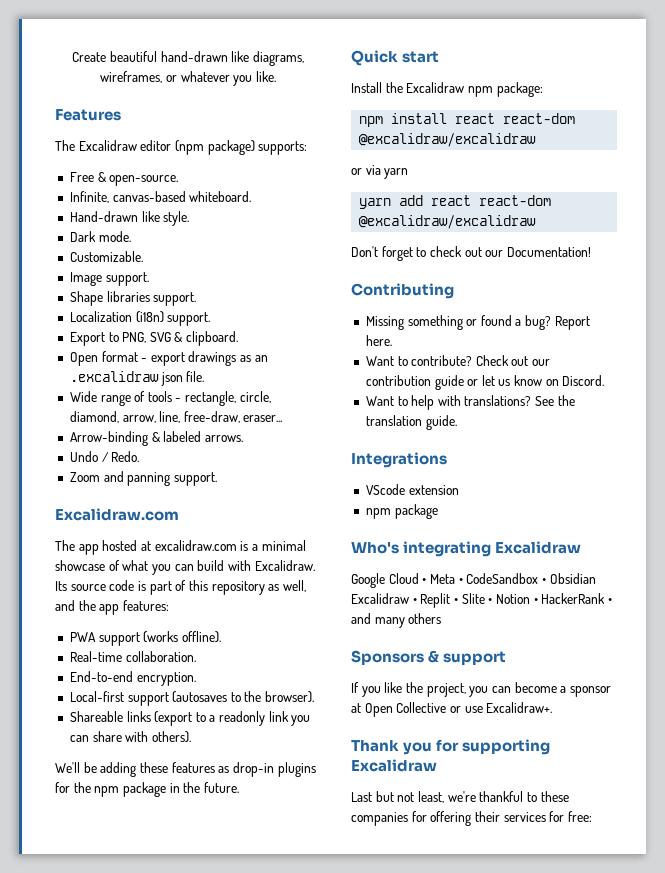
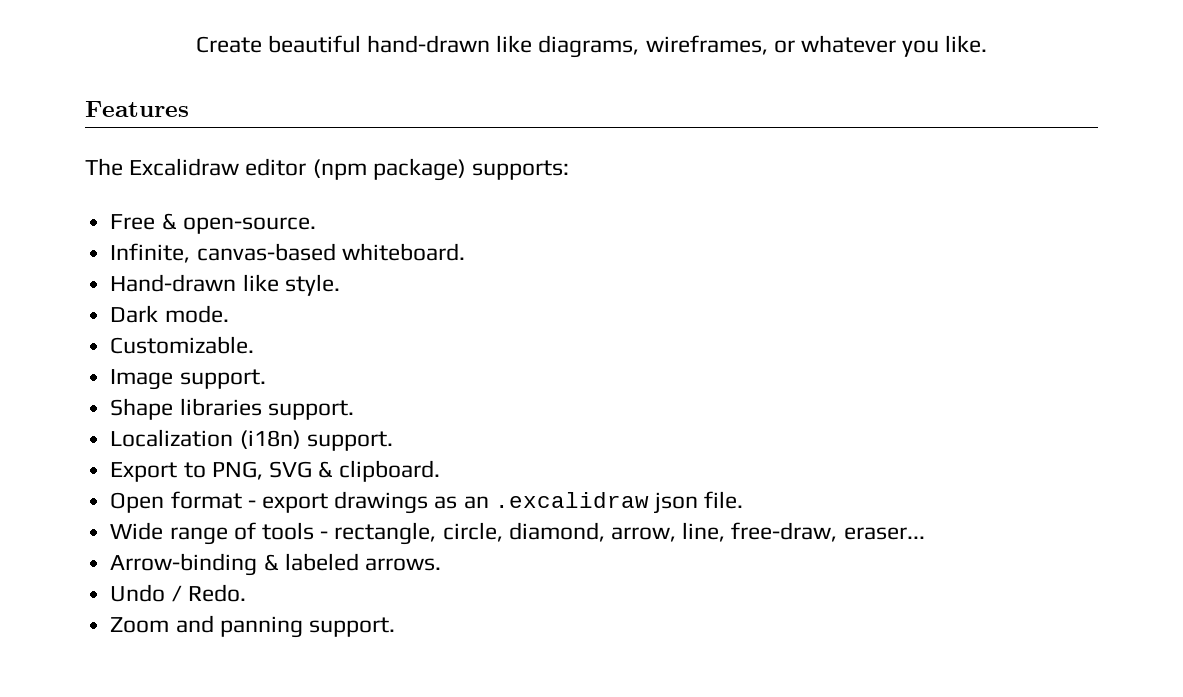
[55,508,179,521] [55,540,306,555] [55,560,315,575] [55,580,306,595] [55,600,169,615] [69,631,221,646] [69,651,196,662] [69,671,196,686] [69,691,315,706] [69,711,311,726] [69,731,191,743] [55,762,316,777] [55,782,239,797] [351,50,440,66] [351,82,543,97] [359,113,576,127] [359,133,537,147] [351,165,409,179] [359,195,552,209] [359,215,537,229] [351,246,591,261] [351,283,454,299] [365,315,590,330] [365,335,392,346] [365,355,551,366] [365,375,605,390] [365,395,575,410] [365,415,457,430] [351,452,447,468] [365,484,459,495] [365,504,438,519] [351,541,582,557] [351,573,596,588] [351,593,612,608] [351,613,442,628] [351,650,507,665] [351,682,611,697] [351,702,553,717] [351,739,551,755] [351,759,437,772] [351,791,569,803] [351,811,592,826] // Excalidraw.com // The app hosted at excalidraw.com is a minimal showcase of what you can build with Excalidraw. Its source code is part of this repository as well, and the app features: // PWA support (works offline). // Real-time collaboration. // End-to-end encryption. // Local-first support (autosaves to the browser). // Shareable links (export to a readonly link you can share with others). // We'll be adding these features as drop-in plugins for the npm package in the future. // Quick start // Install the Excalidraw npm package: // npm install react react-dom @excalidraw/excalidraw // or via yarn // yarn add react react-dom @excalidraw/excalidraw // Don't forget to check out our Documentation! // Contributing // Missing something or found a bug? Report here. // Want to contribute? Check out our contribution guide or let us know on Discord. // Want to help with translations? See the translation guide. // Integrations // VScode extension // npm package // Who's integrating Excalidraw // Google Cloud • Meta • CodeSandbox • Obsidian Excalidraw • Replit • Slite • Notion • HackerRank • and many others // Sponsors & support // If you like the project, you can become a sponsor at Open Collective or use Excalidraw+. // Thank you for supporting Excalidraw // Last but not least, we're thankful to these companies for offering their services for free: -> (395, 627) none

